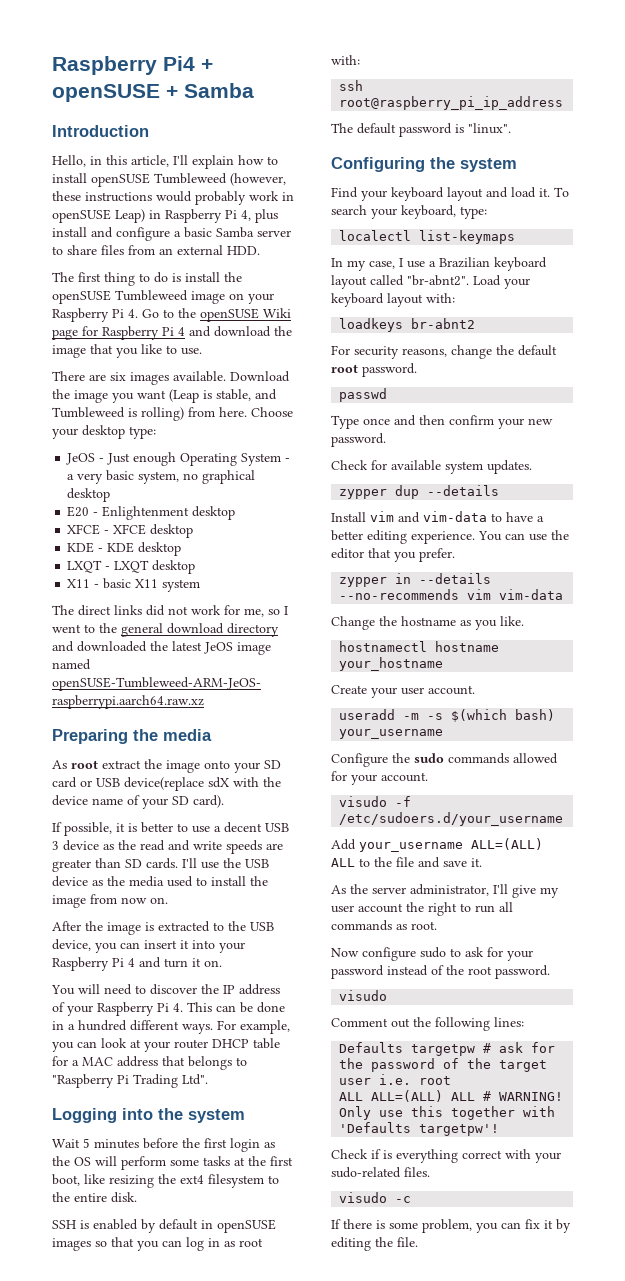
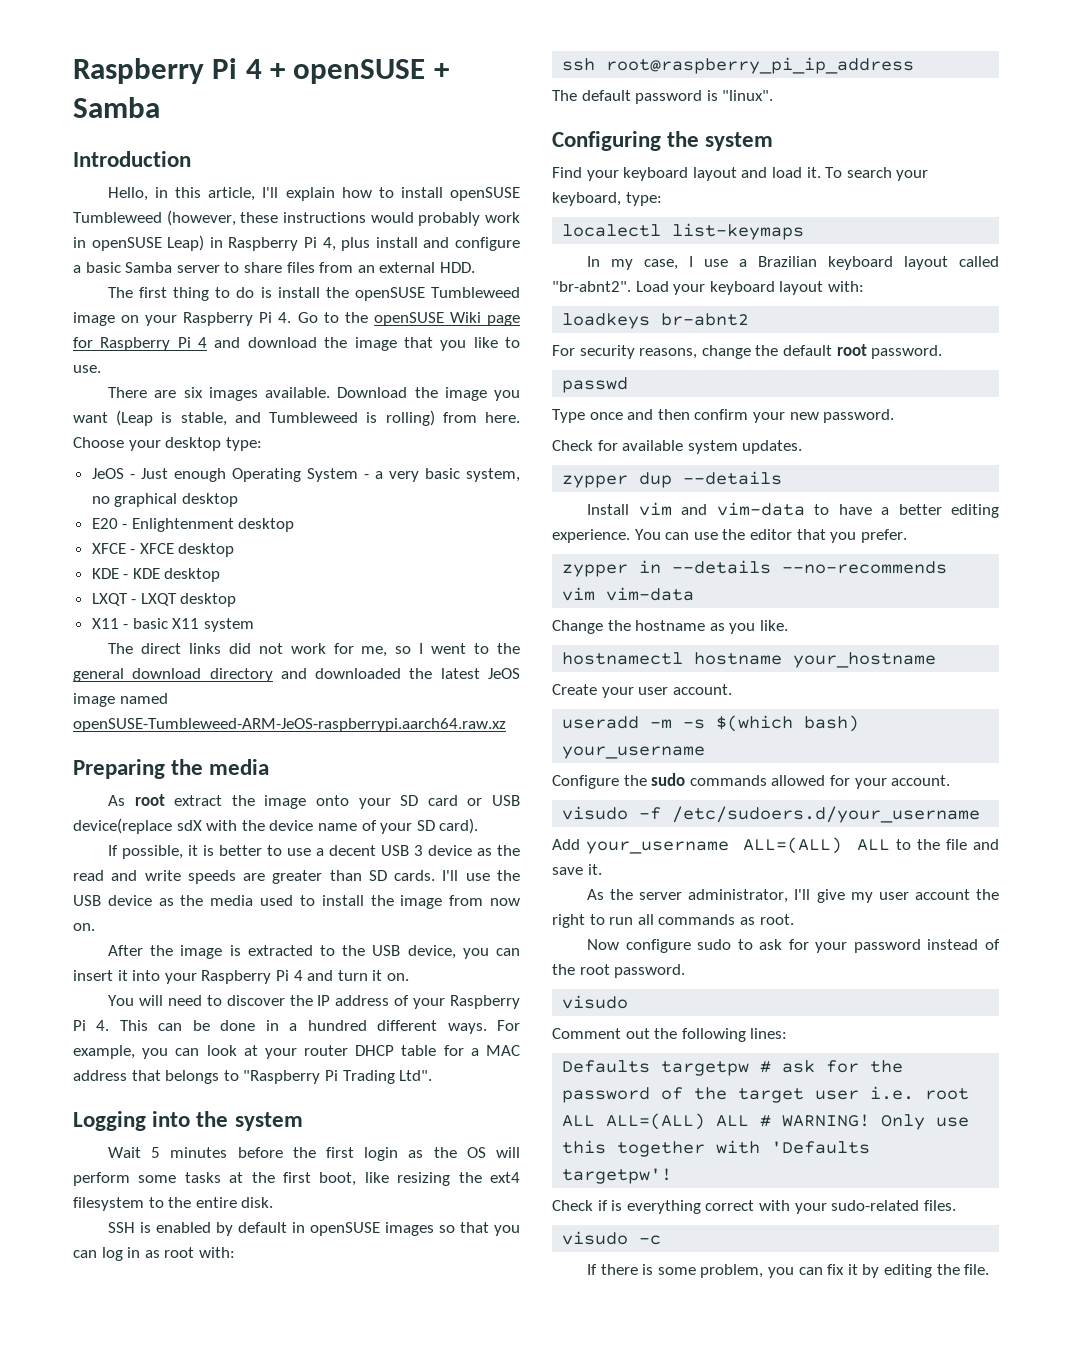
[52,56,195,75] Raspberry Pi4 -> [73,58,262,84] Raspberry Pi 4

